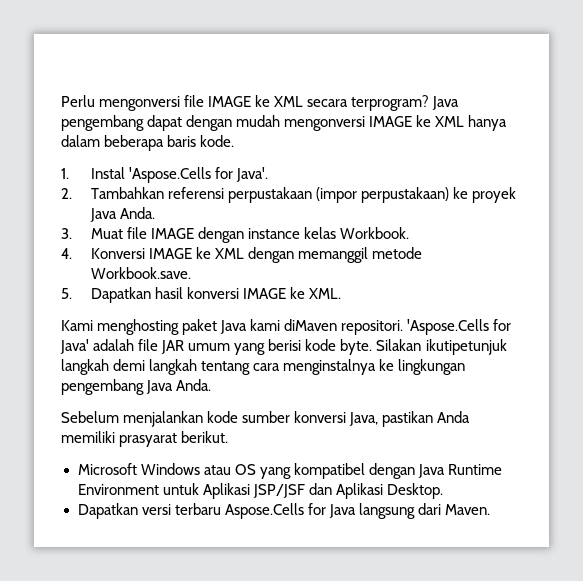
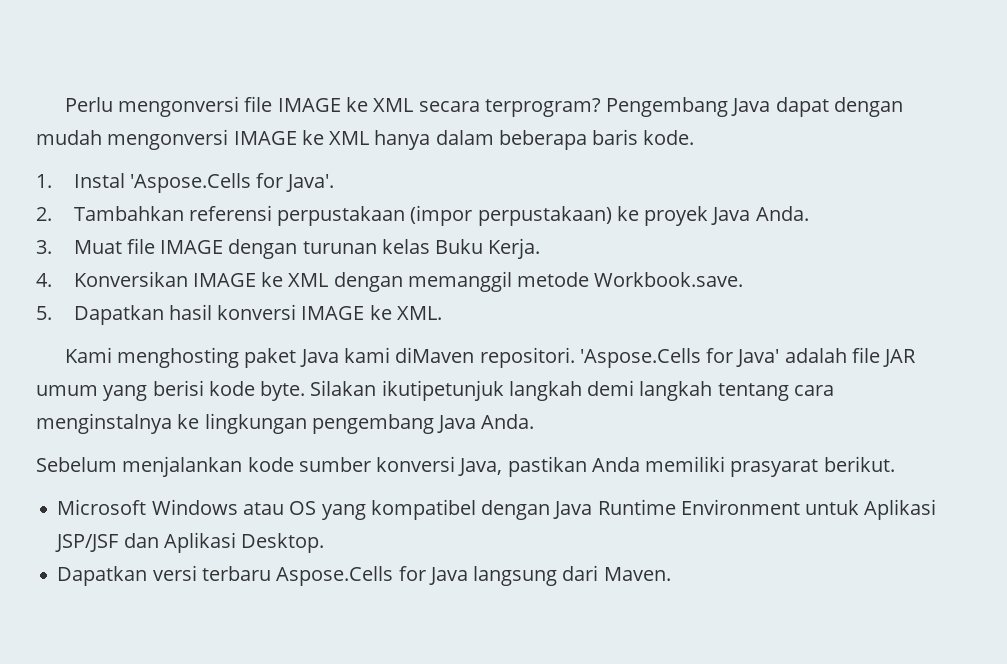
[432,96,460,110] [61,115,144,131] Java pengembang -> [606,97,771,117] Pengembang Java
[248,227,410,239] instance kelas Workbook. -> [302,238,541,259] turunan kelas Buku Kerja.
[90,248,145,259] Konversi -> [73,271,188,287] Konversikan

